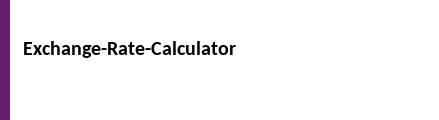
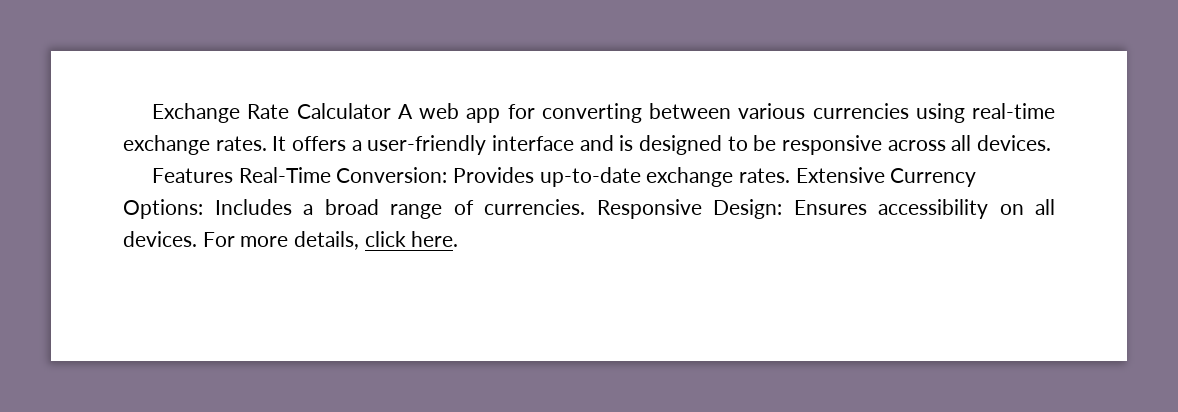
[23,41,236,58] Exchange-Rate-Calculator -> [152,103,1055,123] [123,135,1052,155] [152,167,977,187] [123,199,1055,219] [123,231,459,250] Exchange Rate Calculator A web app for converting between various currencies using real-time exchange rates. It offers a user-friendly interface and is designed to be responsive across all devices. // Features Real-Time Conversion: Provides up-to-date exchange rates. Extensive Currency Options: Includes a broad range of currencies. Responsive Design: Ensures accessibility on all devices. For more details, click here.

